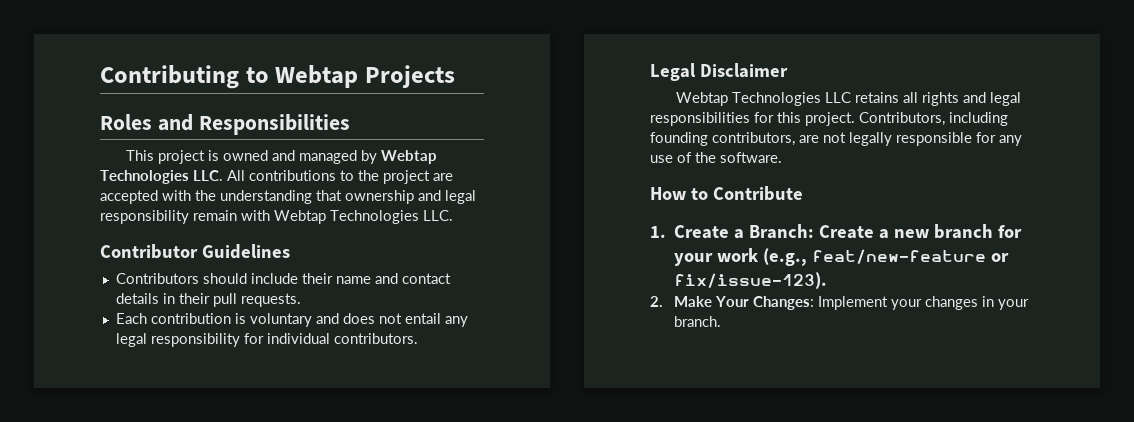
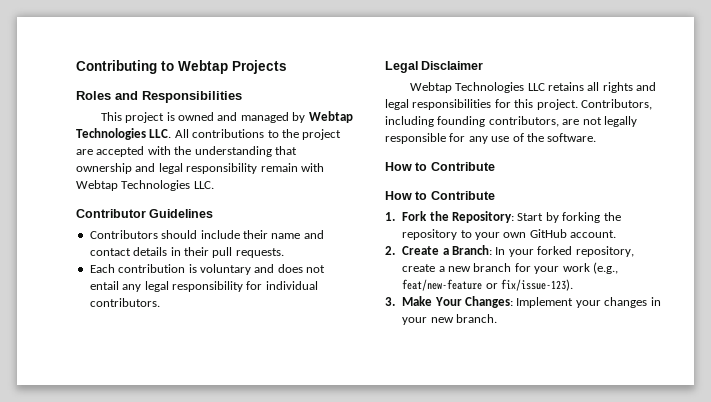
[650,224,875,239] 1. Create a Branch: Create -> [385,191,495,200] [385,211,621,223] [402,229,617,240] [385,245,634,257] [402,264,436,272] How to Contribute // 1. Fork the Repository: Start by forking the repository to your own GitHub account. // 2. Create a Branch: In your forked repository, create
[650,296,663,307] 2. -> [385,297,395,306] 3.
(1030, 304) none -> [430,317,454,323] new

